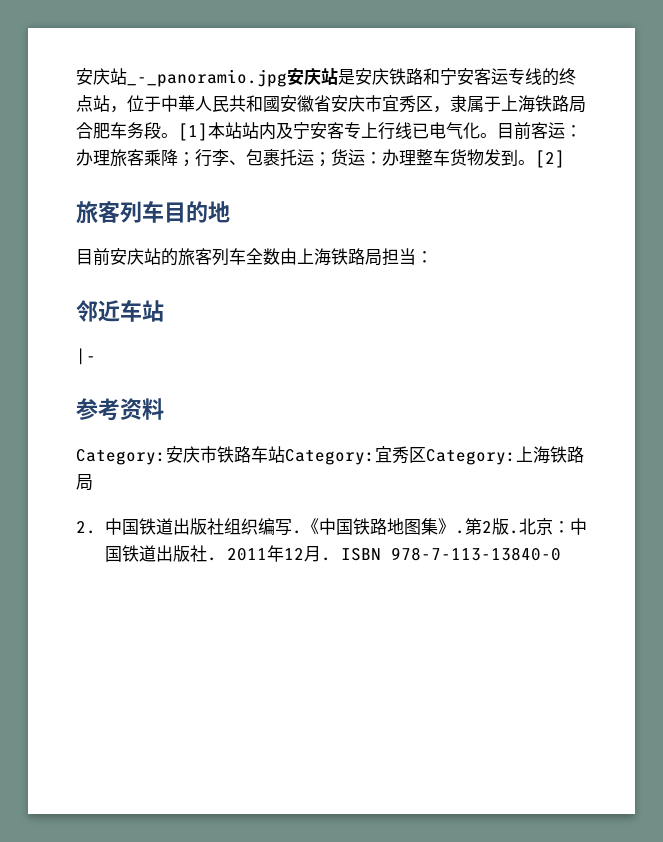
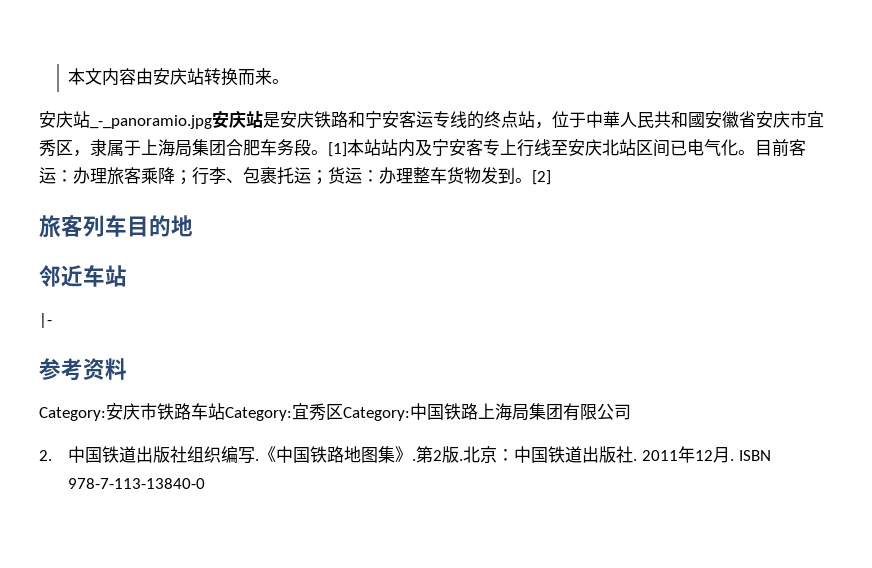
(76, 76) none -> [68,68,290,86] 本文内容由安庆站转换而来。 //
[535,95,586,113] 铁路局 -> [175,139,226,157] 局集团
(412, 130) none -> [551,139,670,157] 至安庆北站区间
[76,248,433,266] // 目前安庆站的旅客列车全数由上海铁路局担当： -> (193, 226) none
[516,446,584,464] [76,474,93,491] 上海铁路局 -> [410,403,631,421] 中国铁路上海局集团有限公司

